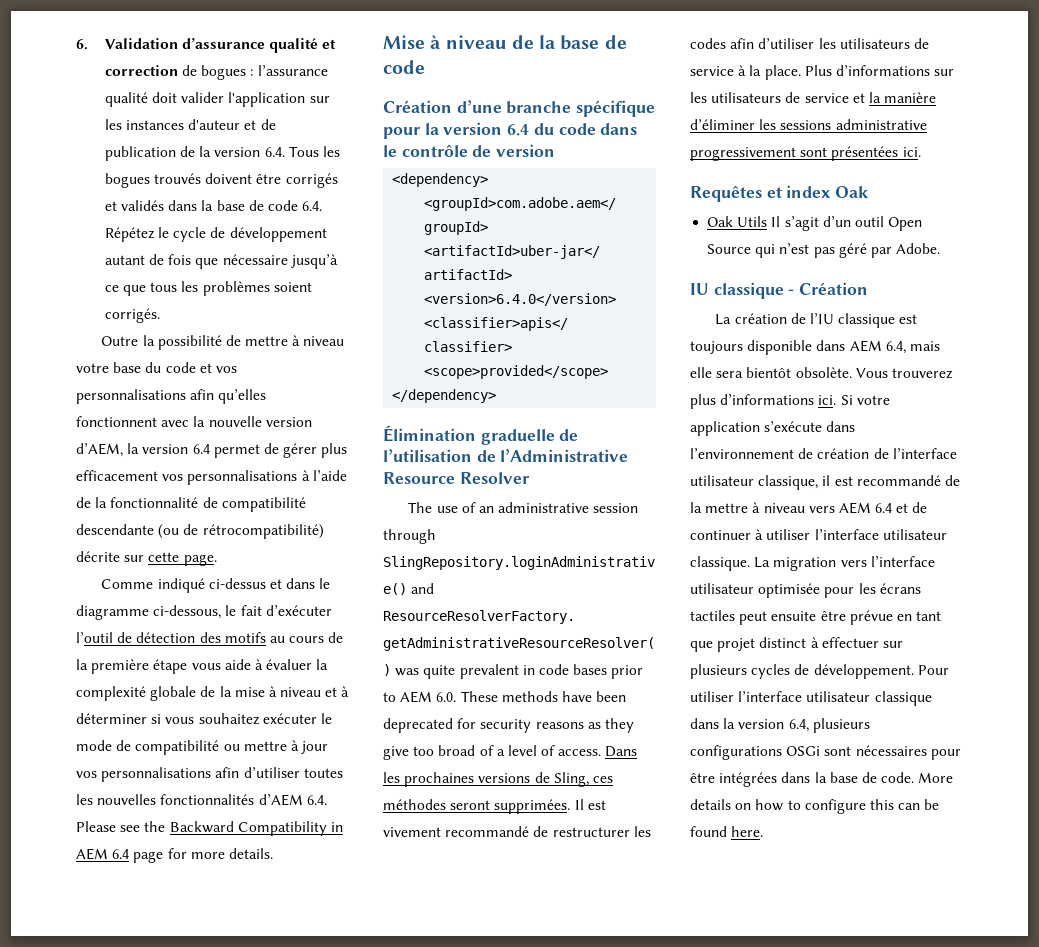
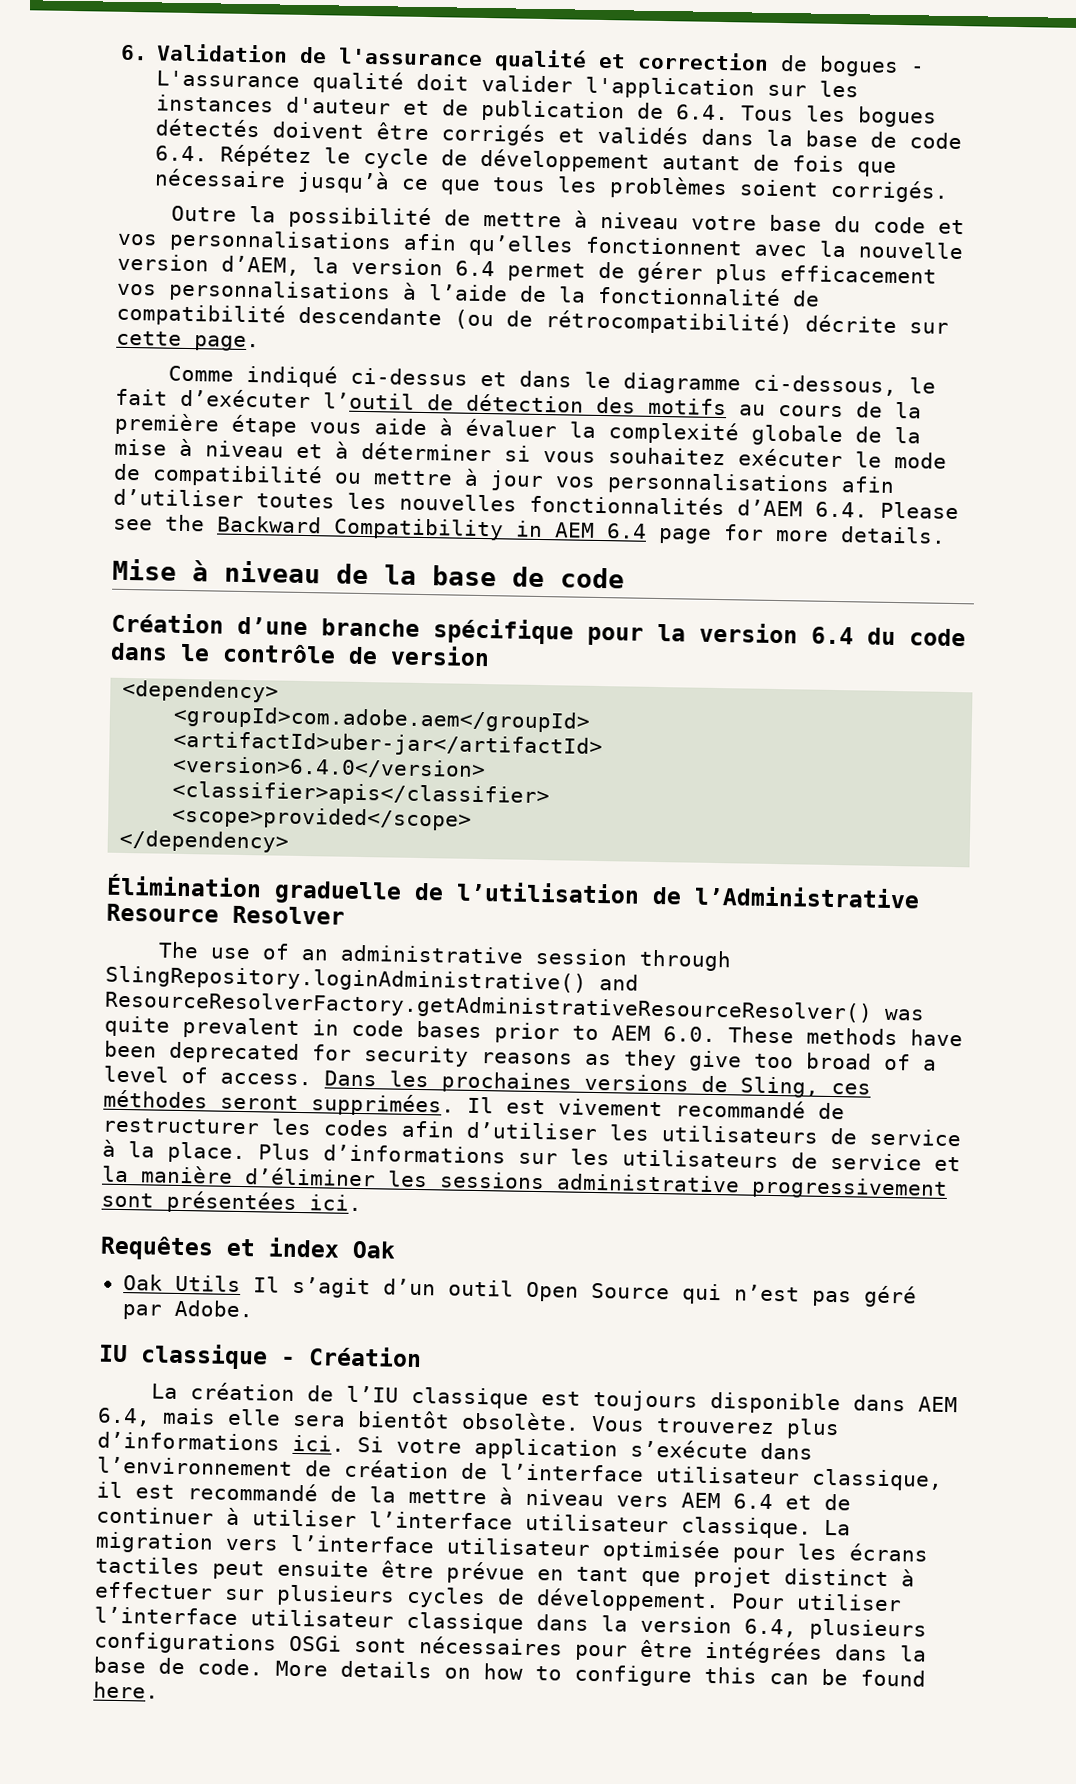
[182,37,266,49] d’assurance -> [300,46,484,66] de l'assurance
[250,65,328,76] : l’assurance -> [910,66,926,74] [156,70,301,88] - L'assurance
[199,146,261,157] la version -> (665, 111) none
[154,173,202,184] trouvés -> [155,118,262,138] détectés

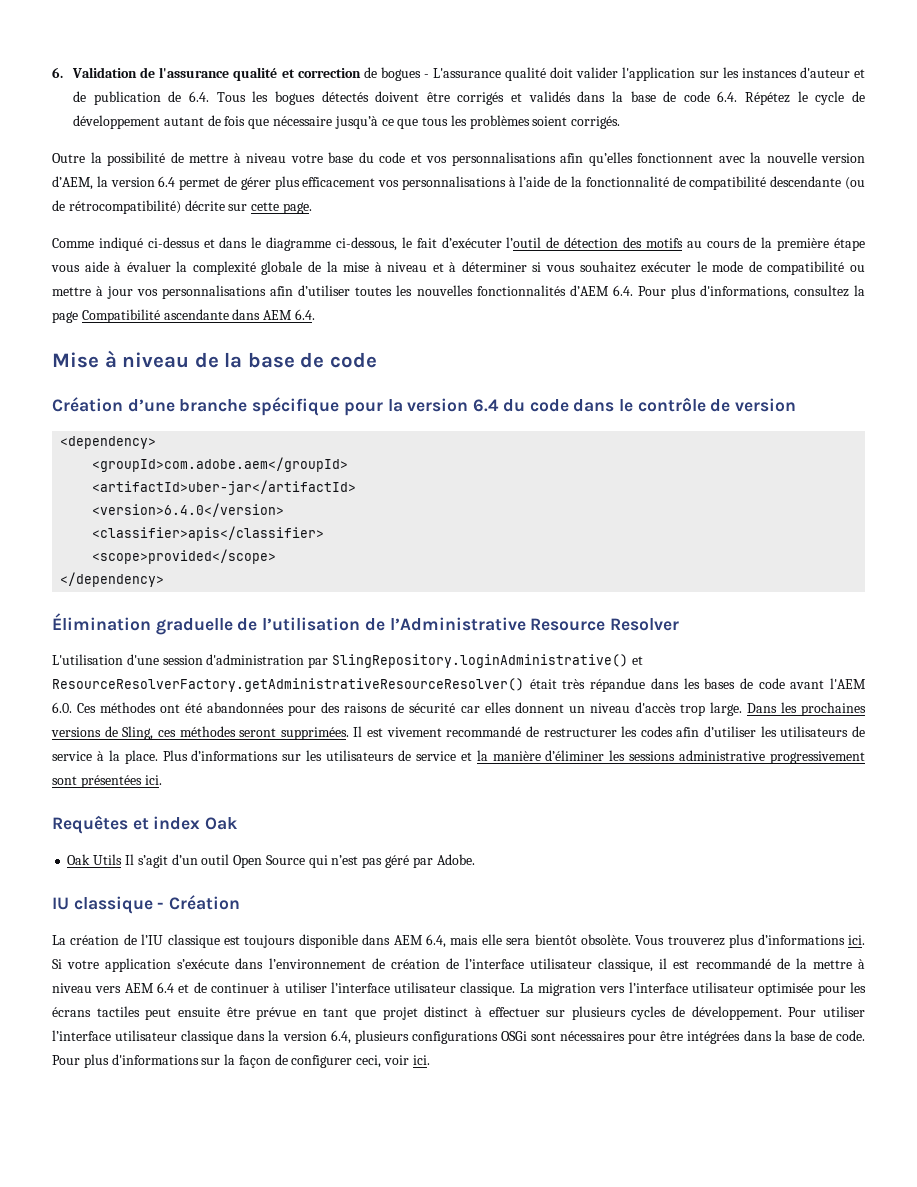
[880,501,959,520] [113,514,946,544] Please see the Backward Compatibility in AEM 6.4 page for more details. -> [637,285,865,299] [52,309,315,323] Pour plus d'informations, consultez la page Compatibilité ascendante dans AEM 6.4.
[158,941,733,972] [105,965,639,994] [104,990,925,1024] [104,1015,963,1047] [104,1040,937,1072] [103,1065,312,1086] The use of an administrative session through SlingRepository.loginAdministrative() and ResourceResolverFactory.getAdministrativeResourceResolver() was quite prevalent in code bases prior to AEM 6.0. These methods have been deprecated for security reasons as they give too broad of a level of access. -> [52,654,643,668] [52,678,867,692] [52,702,742,716] L'utilisation d'une session d'administration par SlingRepository.loginAdministrative() et ResourceResolverFactory.getAdministrativeResourceResolver() était très répandue dans les bases de code avant l'AEM 6.0. Ces méthodes ont été abandonnées pour des raisons de sécurité car elles donnent un niveau d'accès trop large.
[275,1660,926,1687] [93,1681,159,1699] More details on how to configure this can be found here. -> [52,1054,430,1068] Pour plus d'informations sur la façon de configurer ceci, voir ici.

